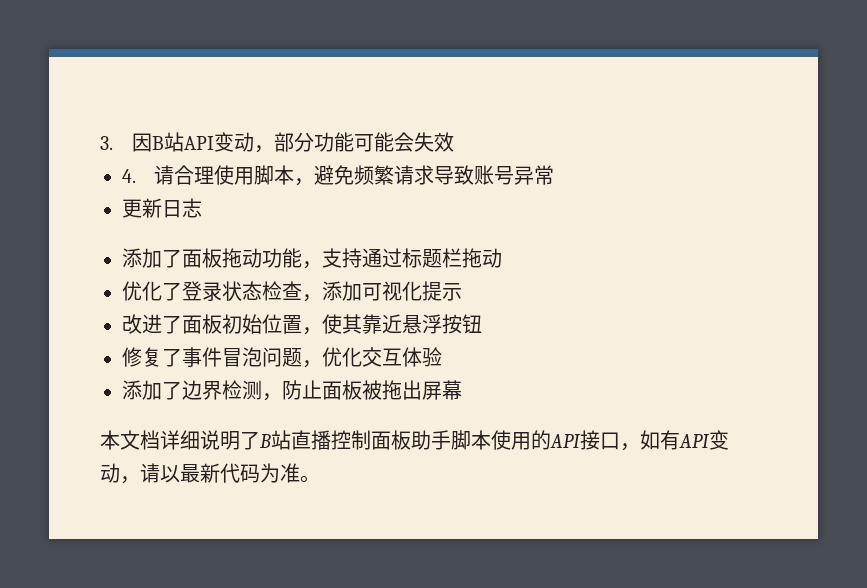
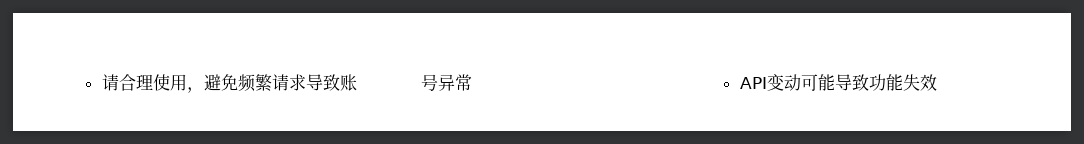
[100,132,454,153] [122,169,136,183] 3.因B站API变动，部分功能可能会失效 // 4. -> (101, 82) none
[253,165,294,185] 脚本 -> (187, 82) none
[122,198,202,218] [122,248,502,269] [122,281,462,302] [122,314,482,335] [122,347,442,368] [122,380,462,401] [100,430,729,451] [100,463,320,484] 更新日志 // 添加了面板拖动功能，支持通过标题栏拖动 // 优化了登录状态检查，添加可视化提示 // 改进了面板初始位置，使其靠近悬浮按钮 // 修复了事件冒泡问题，优化交互体验 // 添加了边界检测，防止面板被拖出屏幕 // 本文档详细说明了B站直播控制面板助手脚本使用的API接口，如有API变动，请以最新代码为准。 -> [739,74,937,91] API变动可能导致功能失效

